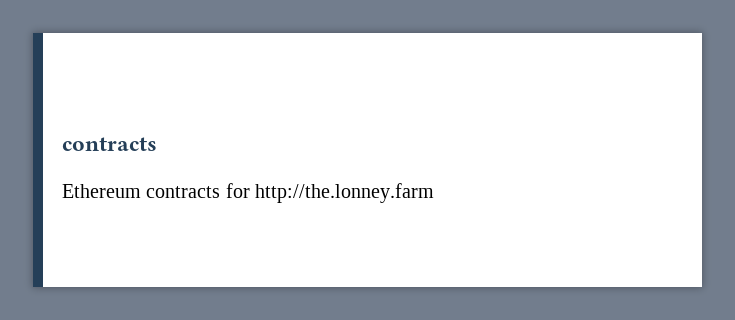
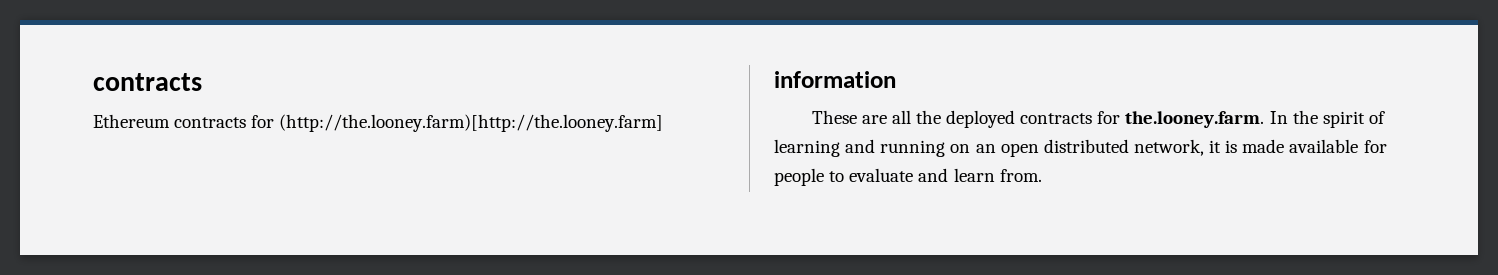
[255,183,435,203] http://the.lonney.farm -> [279,114,664,132] [774,71,896,88] [811,110,1385,128] [774,139,1387,157] [774,168,1042,186] (http://the.looney.farm)[http://the.looney.farm] // information // These are all the deployed contracts for the.looney.farm. In the spirit of learning and running on an open distributed network, it is made available for people to evaluate and learn from.

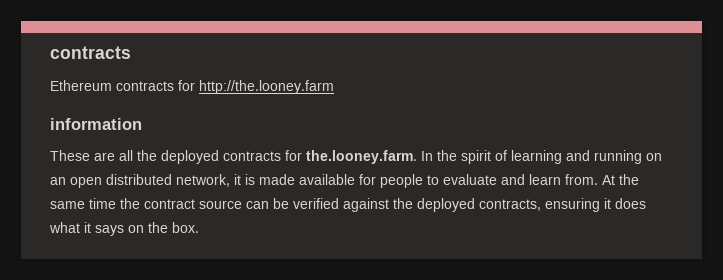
[279,114,664,132] (http://the.looney.farm)[http://the.looney.farm] -> [199,80,334,94] http://the.looney.farm
(1042, 175) none -> [602,174,639,185] [50,198,646,212] [49,222,199,236] At the same time the contract source can be verified against the deployed contracts, ensuring it does what it says on the box.

